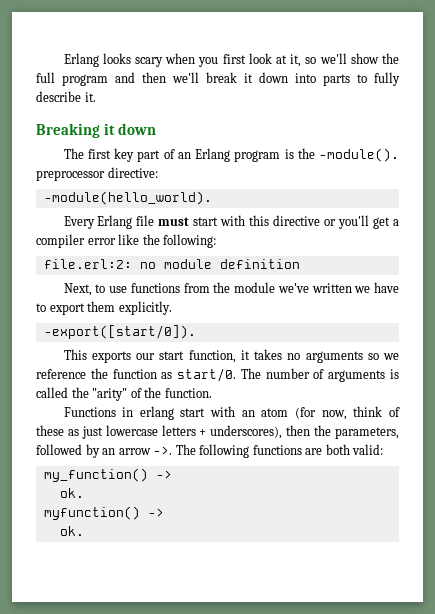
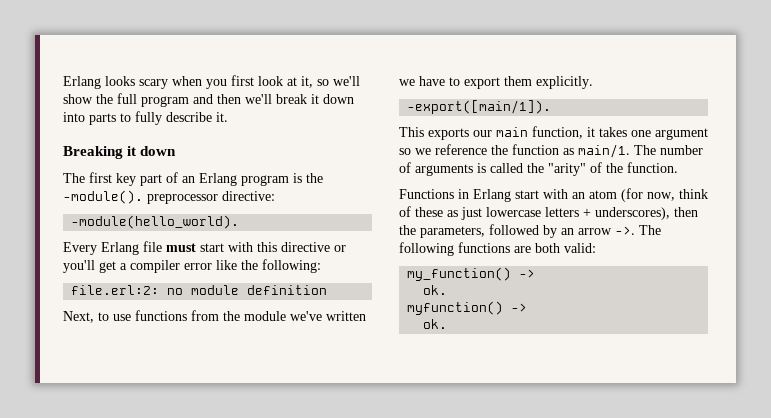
[43,325,196,339] -export([start/0]). -> [407,100,552,114] -export([main/1]).
[159,351,185,360] start -> [496,127,528,137] main
[287,351,363,363] no arguments -> [631,128,708,140] one argument
[177,368,237,382] start/0. -> [578,144,630,158] main/1.
[139,406,174,420] erlang -> [473,189,511,202] Erlang

